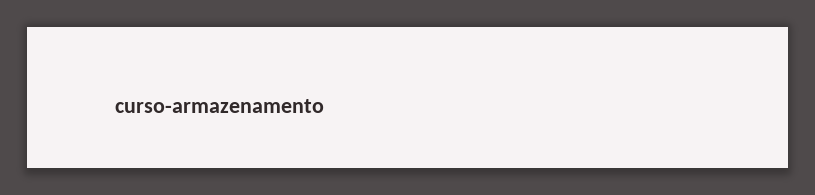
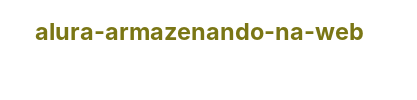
[115,99,324,113] curso-armazenamento -> [35,23,364,40] alura-armazenando-na-web

